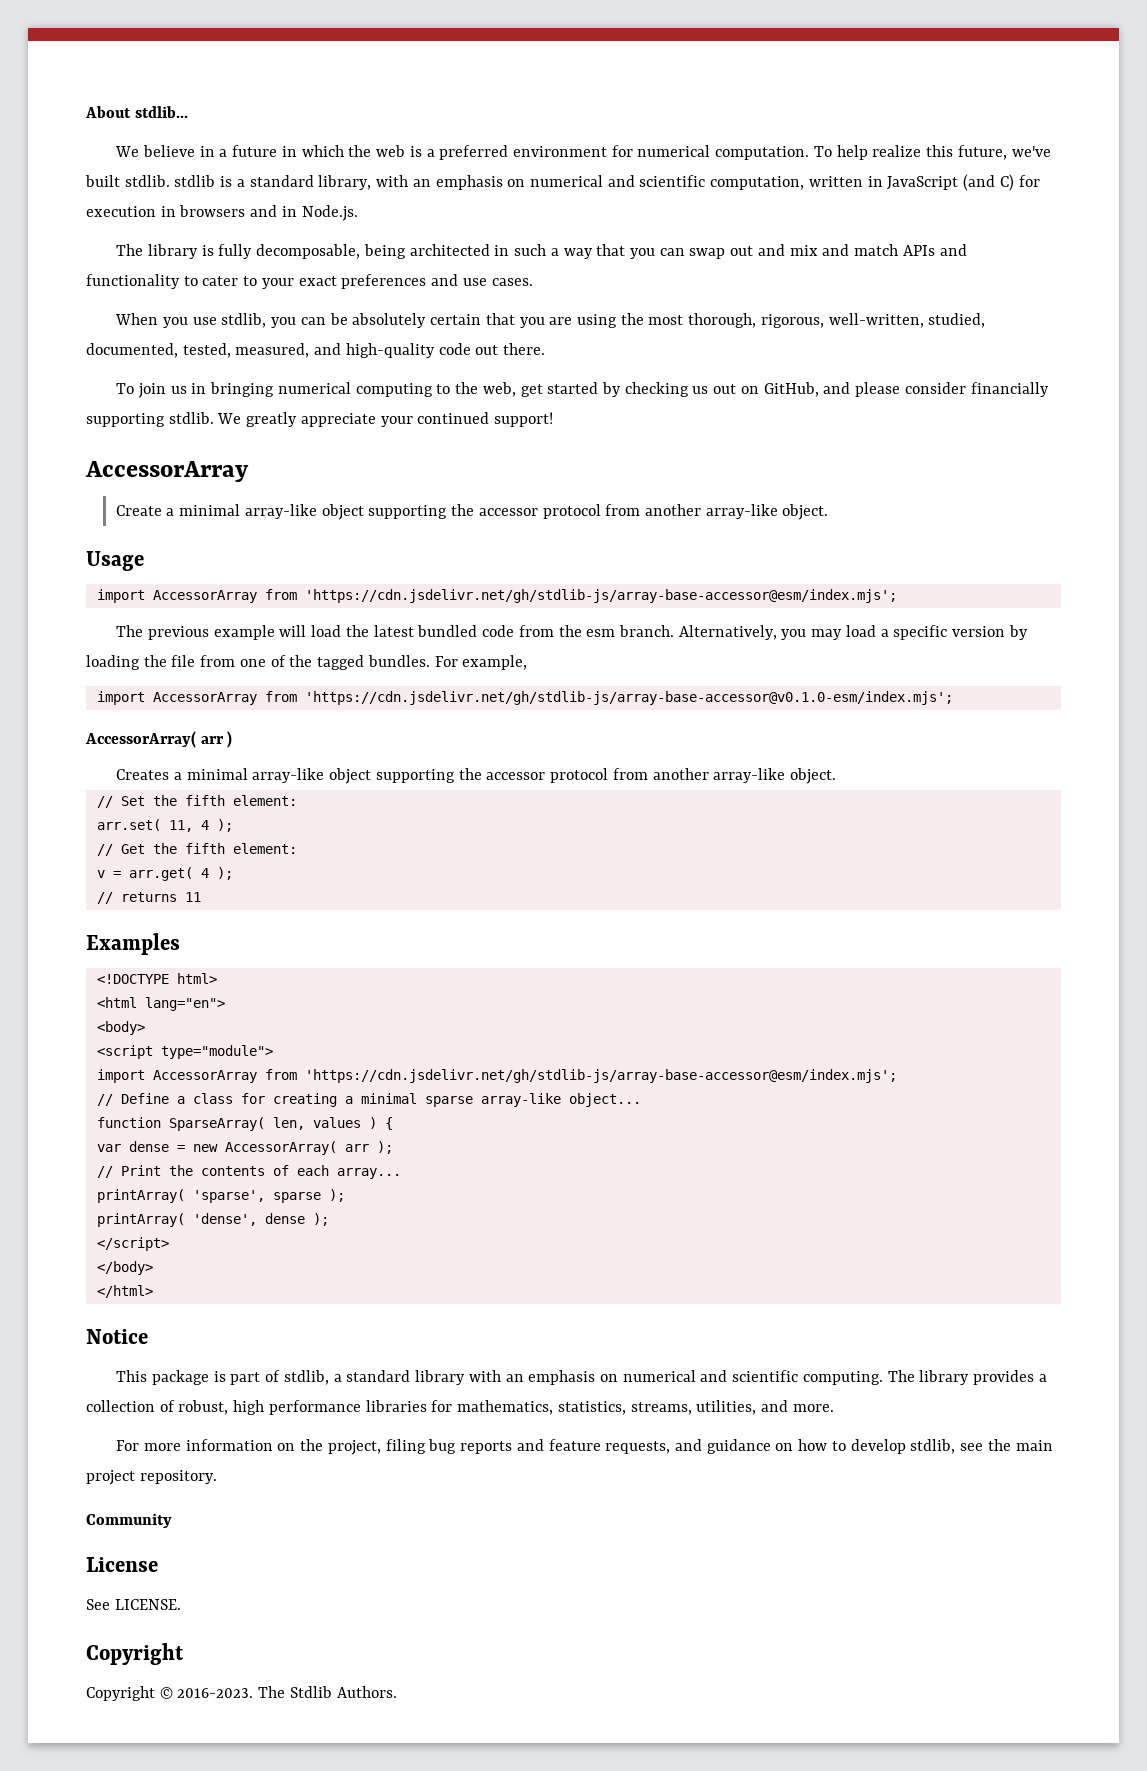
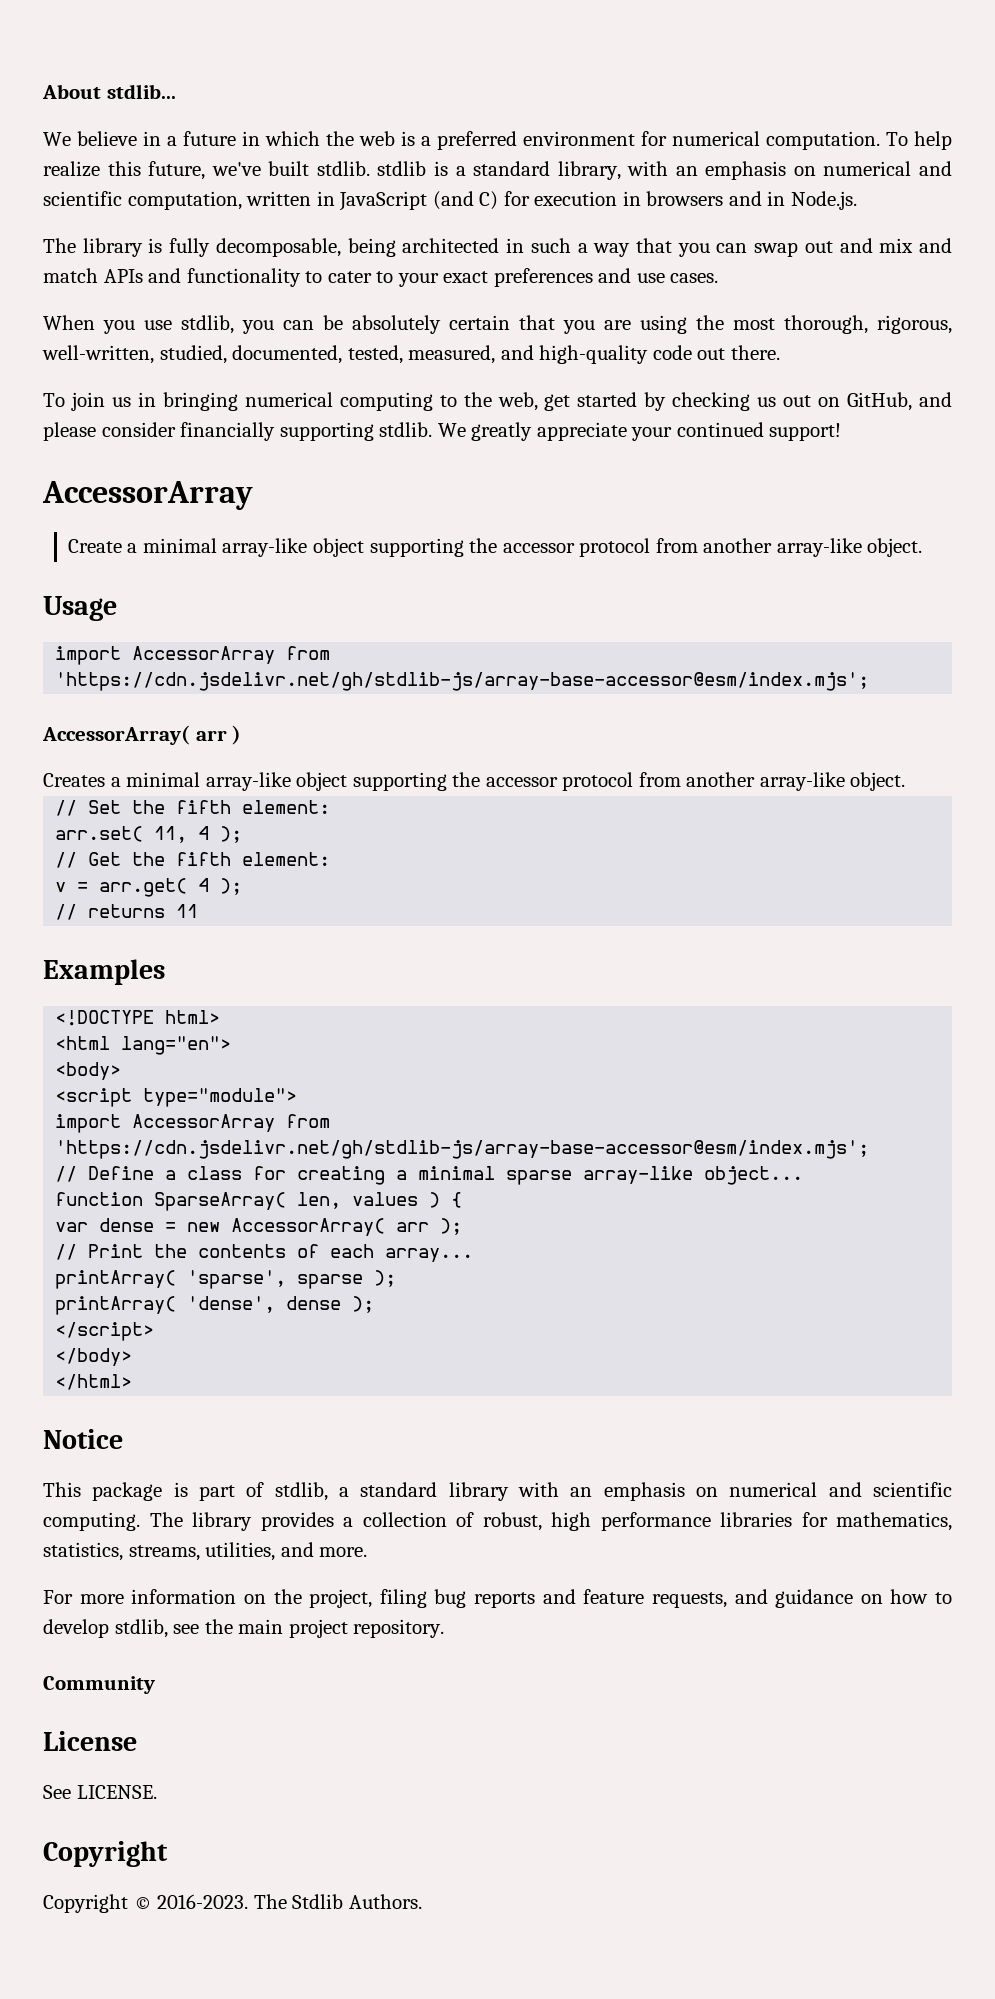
[116,625,1028,640] [86,655,528,670] [96,691,953,705] // The previous example will load the latest bundled code from the esm branch. Alternatively, you may load a specific version by loading the file from one of the tagged bundles. For example, // import AccessorArray from 'https://cdn.jsdelivr.net/gh/stdlib-js/array-base-accessor@v0.1.0-esm/index.mjs'; -> (870, 681) none

